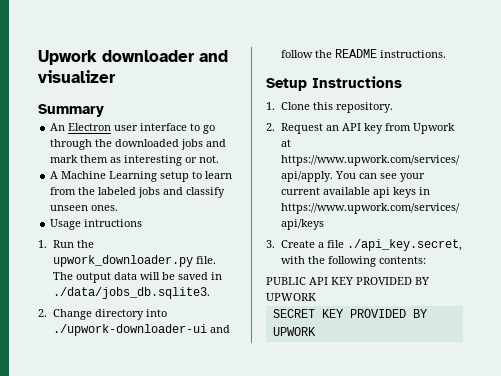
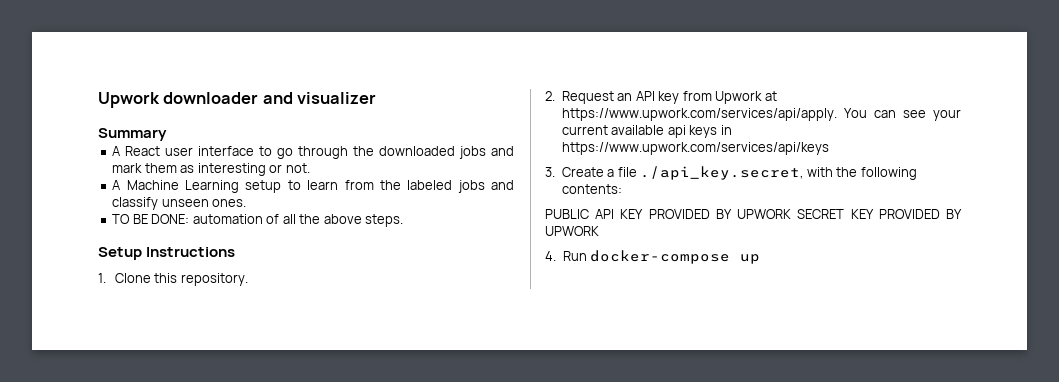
[50,123,112,131] An Electron -> [112,146,161,156] A React
[50,219,143,230] [38,240,94,248] [52,255,216,267] [52,272,222,283] [52,287,210,299] [38,309,167,320] [52,324,230,336] [280,49,446,58] Usage intructions // 1. Run the upwork_downloader.py file. The output data will be saved in ./data/jobs_db.sqlite3. // 2. Change directory into ./upwork-downloader-ui and follow the README instructions. -> [112,214,404,227] TO BE DONE: automation of all the above steps.
(316, 297) // -> (792, 214) none
(316, 331) none -> [545,250,761,264] // 4. Run docker-compose up

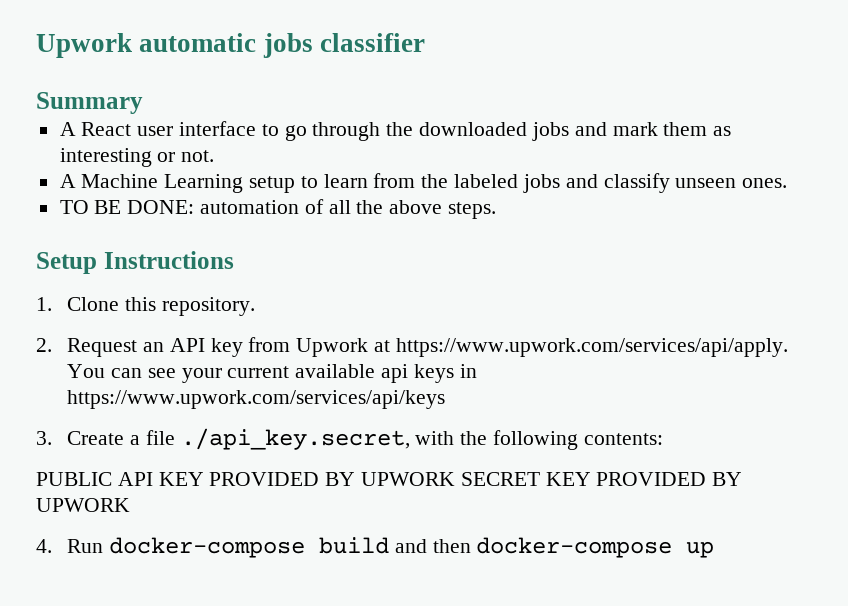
[98,92,377,108] Upwork downloader and visualizer -> [36,33,425,58] Upwork automatic jobs classifier
(731, 257) none -> [318,537,673,558] build and then docker-compose

